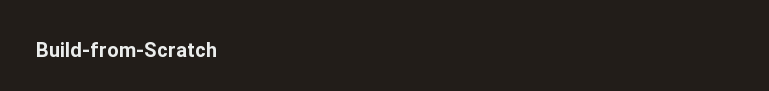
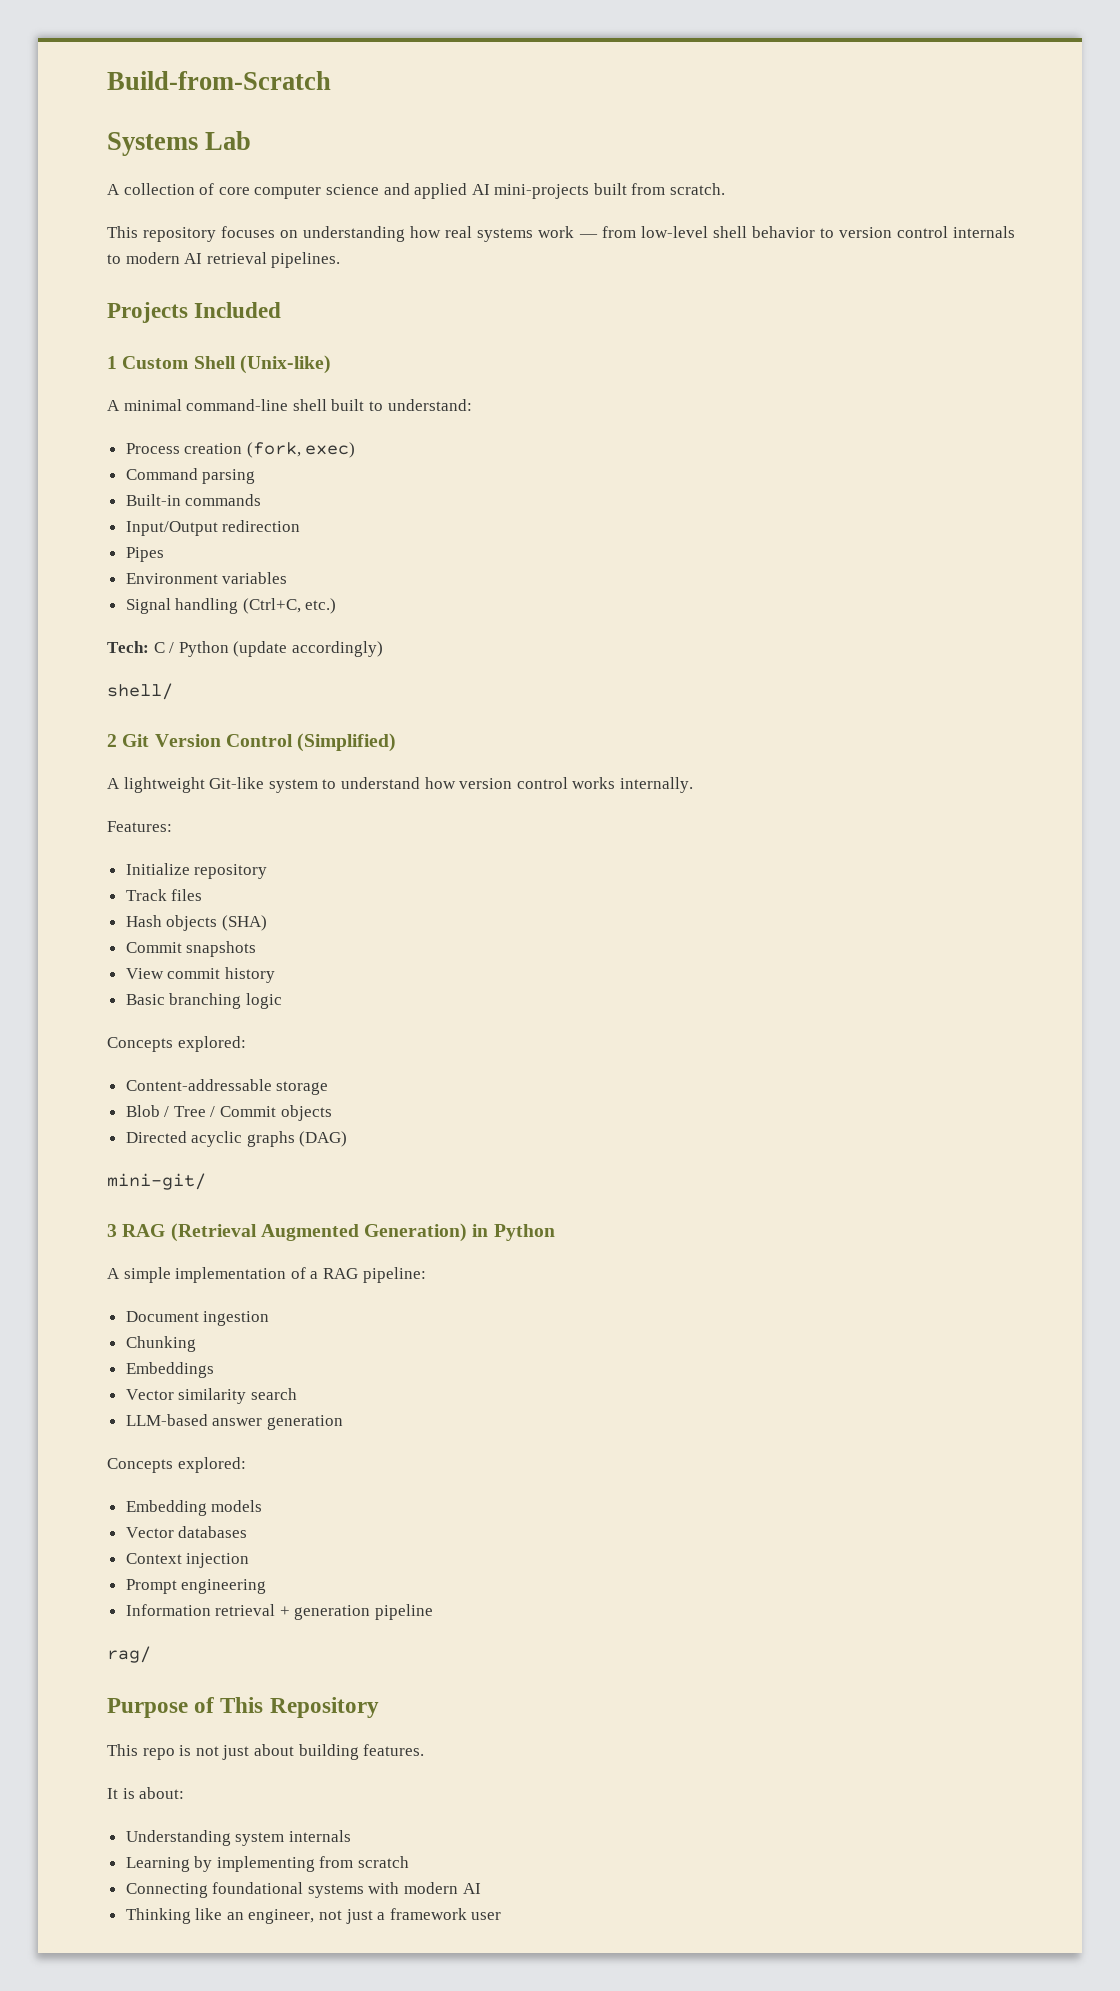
(217, 49) none -> [107,131,252,156] [107,183,726,199] [107,226,1015,242] [107,252,341,268] [107,302,282,323] [107,355,331,374] [107,399,472,411] [125,442,356,458] [125,468,256,484] [125,494,262,506] [125,520,301,536] [125,547,164,562] [125,572,288,584] [125,598,337,614] [107,641,383,657] [107,683,173,700] [107,733,397,752] [107,777,693,793] [107,821,172,832] [125,863,268,879] [125,889,203,901] [125,915,267,931] [125,941,257,957] [125,967,275,983] [125,993,282,1009] [107,1036,246,1052] [125,1079,329,1095] [125,1105,332,1121] [125,1131,348,1147] [107,1173,206,1190] [107,1223,555,1242] [107,1267,426,1283] [125,1311,270,1326] [125,1336,196,1352] [125,1362,214,1378] [125,1388,297,1404] [125,1414,343,1430] [107,1457,246,1473] [125,1500,263,1516] [125,1526,248,1538] [125,1553,250,1568] [125,1579,267,1594] [125,1604,434,1620] [107,1646,151,1663] [107,1697,379,1718] [107,1744,425,1760] [107,1787,185,1799] [125,1830,351,1846] [125,1856,410,1872] [125,1882,481,1898] [125,1908,502,1924] // Systems Lab // A collection of core computer science and applied AI mini-projects built from scratch. // This repository focuses on understanding how real systems work — from low-level shell behavior to version control internals to modern AI retrieval pipelines. // Projects Included // 1 Custom Shell (Unix-like) // A minimal command-line shell built to understand: // Process creation (fork, exec) // Command parsing // Built-in commands // Input/Output redirection // Pipes // Environment variables // Signal handling (Ctrl+C, etc.) // Tech: C / Python (update accordingly) // shell/ // 2 Git Version Control (Simplified) // A lightweight Git-like system to understand how version control works internally. // Features: // Initialize repository // Track files // Hash objects (SHA) // Commit snapshots // View commit history // Basic branching logic // Concepts explored: // Content-addressable storage // Blob / Tree / Commit objects // Directed acyclic graphs (DAG) // mini-git/ // 3 RAG (Retrieval Augmented Generation) in Python // A simple implementation of a RAG pipeline: // Document ingestion // Chunking // Embeddings // Vector similarity search // LLM-based answer generation // Concepts explored: // Embedding models // Vector databases // Context injection // Prompt engineering // Information retrieval + generation pipeline // rag/ // Purpose of This Repository // This repo is not just about building features. // It is about: // Understanding system internals // Learning by implementing from scratch // Connecting foundational systems with modern AI // Thinking like an engineer, not just a framework user

